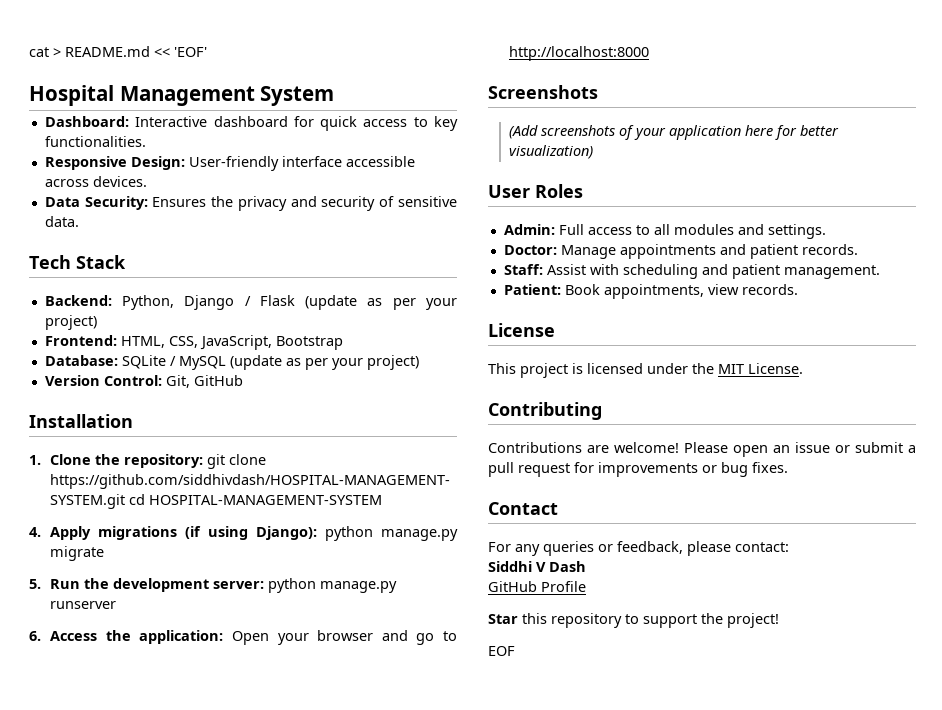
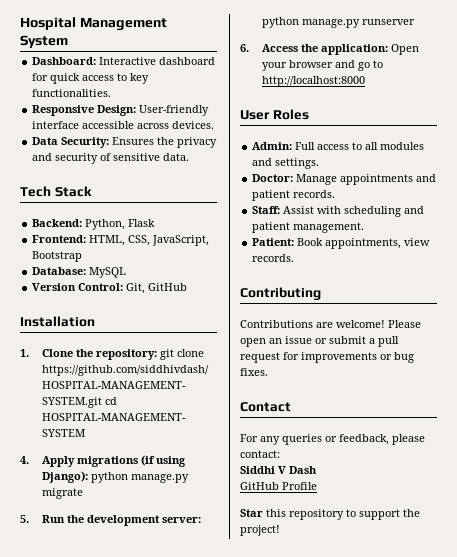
[29,46,207,57] cat > README.md << 'EOF' // -> (20, 23) none
[184,295,251,310] Django / -> (126, 224) none
[305,295,458,310] [44,315,97,330] (update as per your project) -> (156, 223) none
[121,355,176,369] SQLite / -> (87, 271) none
[229,355,419,370] (update as per your project) -> (127, 272) none
[488,85,598,99] [509,125,840,140] [509,145,594,159] // Screenshots // (Add screenshots of your application here for better visualization) -> (365, 81) none
[488,323,555,337] [488,363,803,378] // License // This project is licensed under the MIT License. -> (295, 258) none
[488,646,515,656] // EOF -> (280, 530) none

